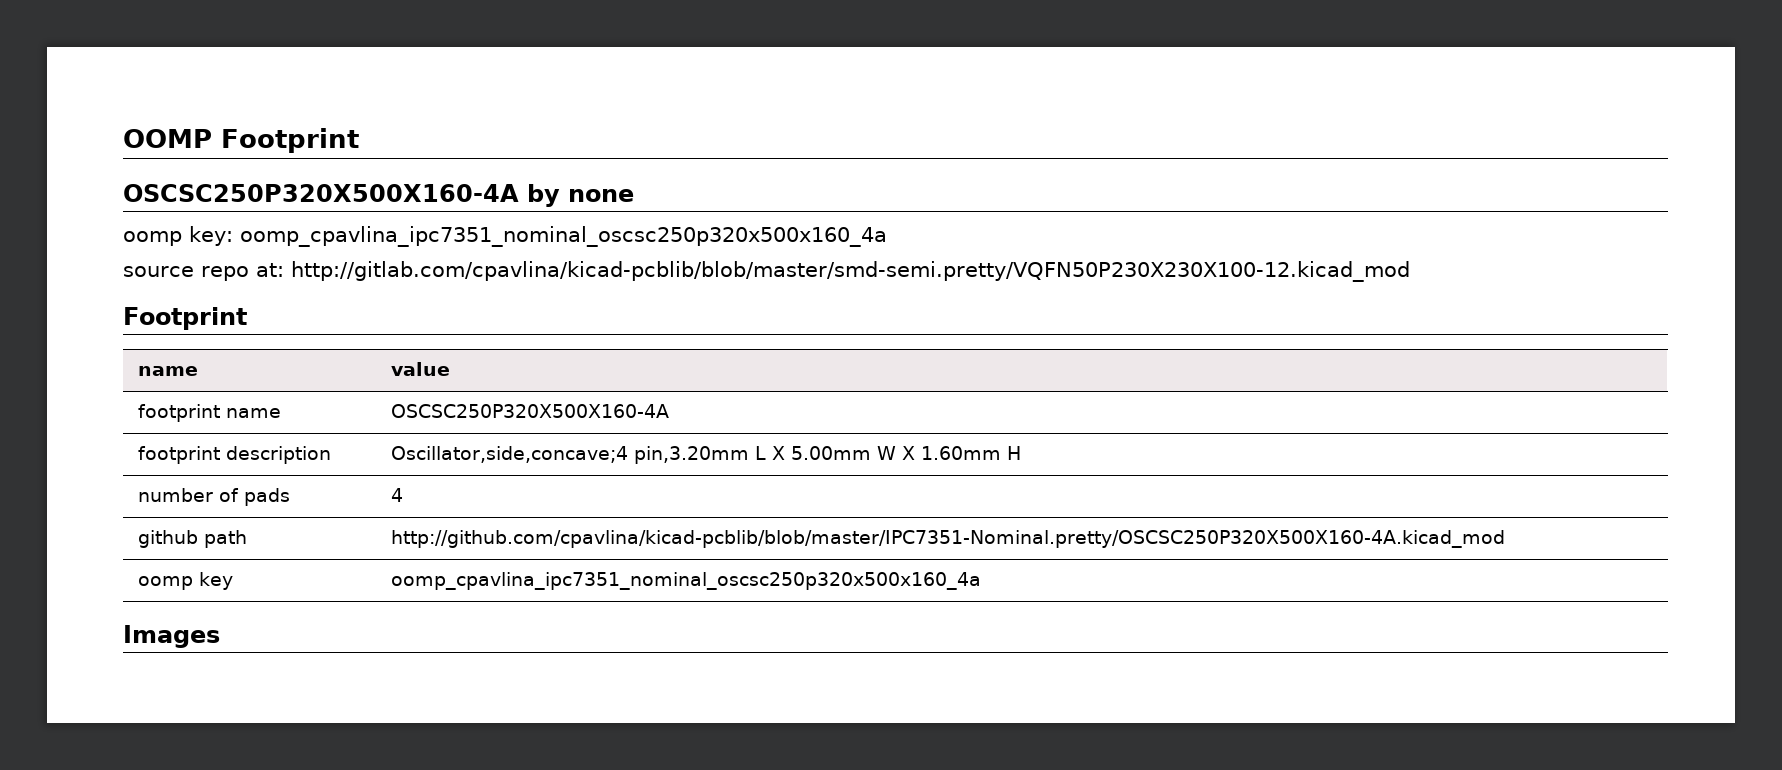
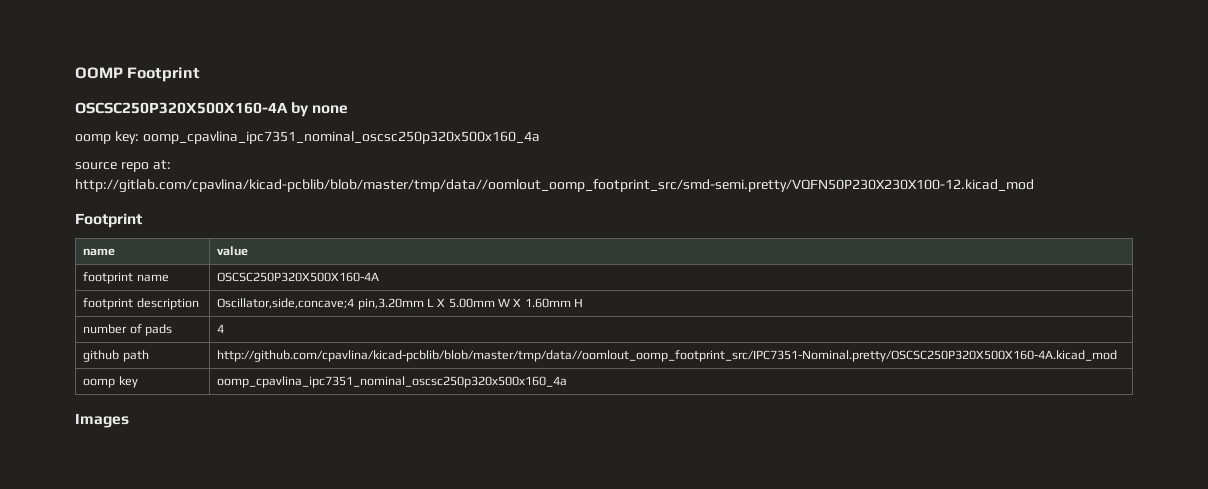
[291,261,1410,282] http://gitlab.com/cpavlina/kicad-pcblib/blob/master/smd-semi.pretty/VQFN50P230X230X100-12.kicad_mod -> [75,179,1034,193] http://gitlab.com/cpavlina/kicad-pcblib/blob/master/tmp/data//oomlout_oomp_footprint_src/smd-semi.pretty/VQFN50P230X230X100-12.kicad_mod
[390,530,1505,548] http://github.com/cpavlina/kicad-pcblib/blob/master/IPC7351-Nominal.pretty/OSCSC250P320X500X160-4A.kicad_mod -> [217,350,1118,362] http://github.com/cpavlina/kicad-pcblib/blob/master/tmp/data//oomlout_oomp_footprint_src/IPC7351-Nominal.pretty/OSCSC250P320X500X160-4A.kicad_mod

